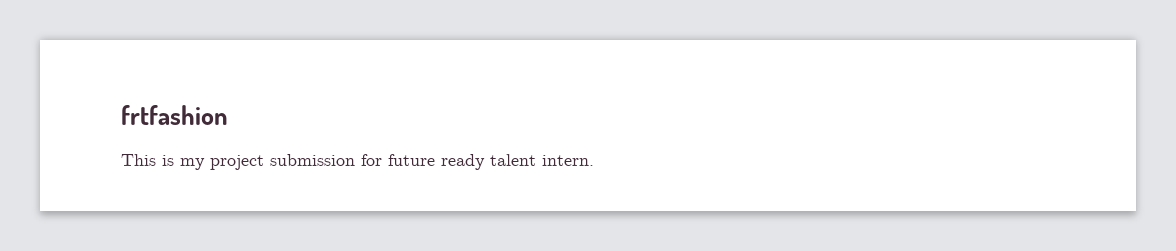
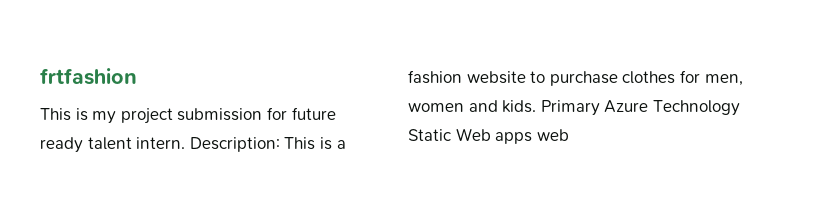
(594, 160) none -> [189,137,346,152] [408,70,743,86] [408,100,740,116] [408,128,569,144] Description: This is a fashion website to purchase clothes for men, women and kids. Primary Azure Technology Static Web apps web

